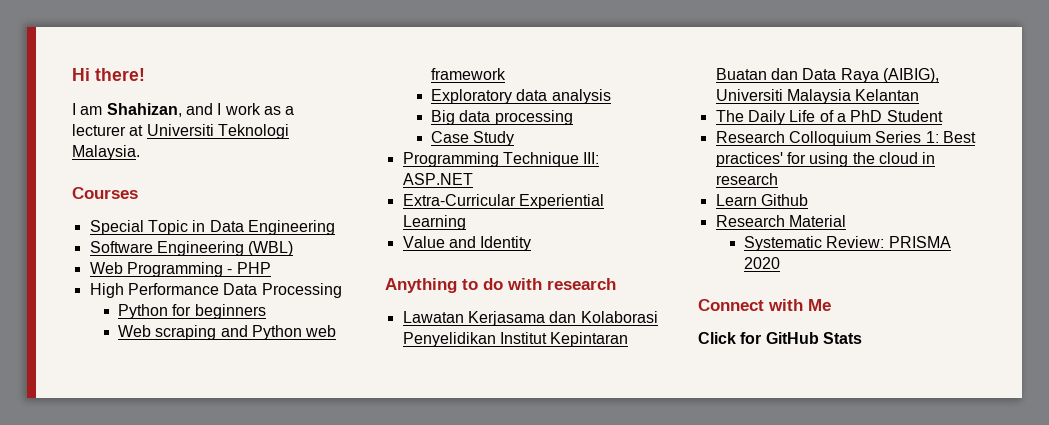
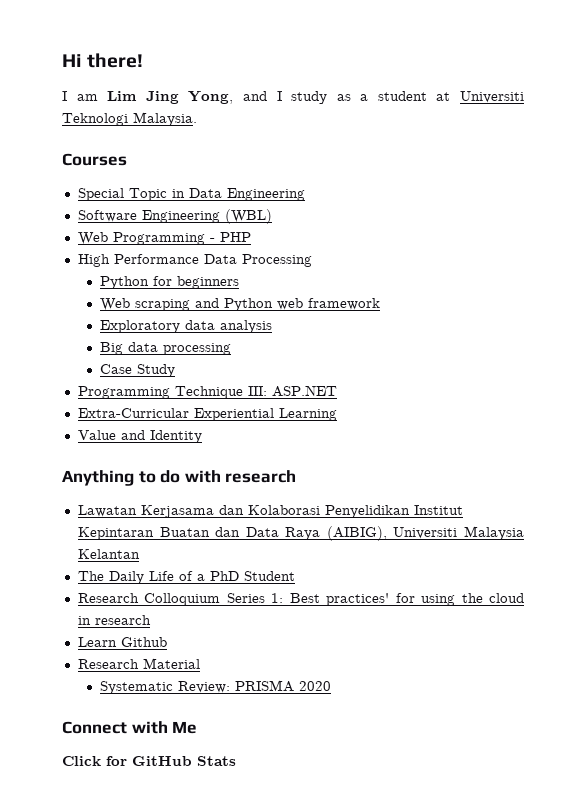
[106,103,182,117] Shahizan, -> [107,91,234,104] Lim Jing Yong,
[224,103,261,115] work -> [291,91,328,104] study
[72,124,126,136] lecturer -> [377,91,427,101] student

